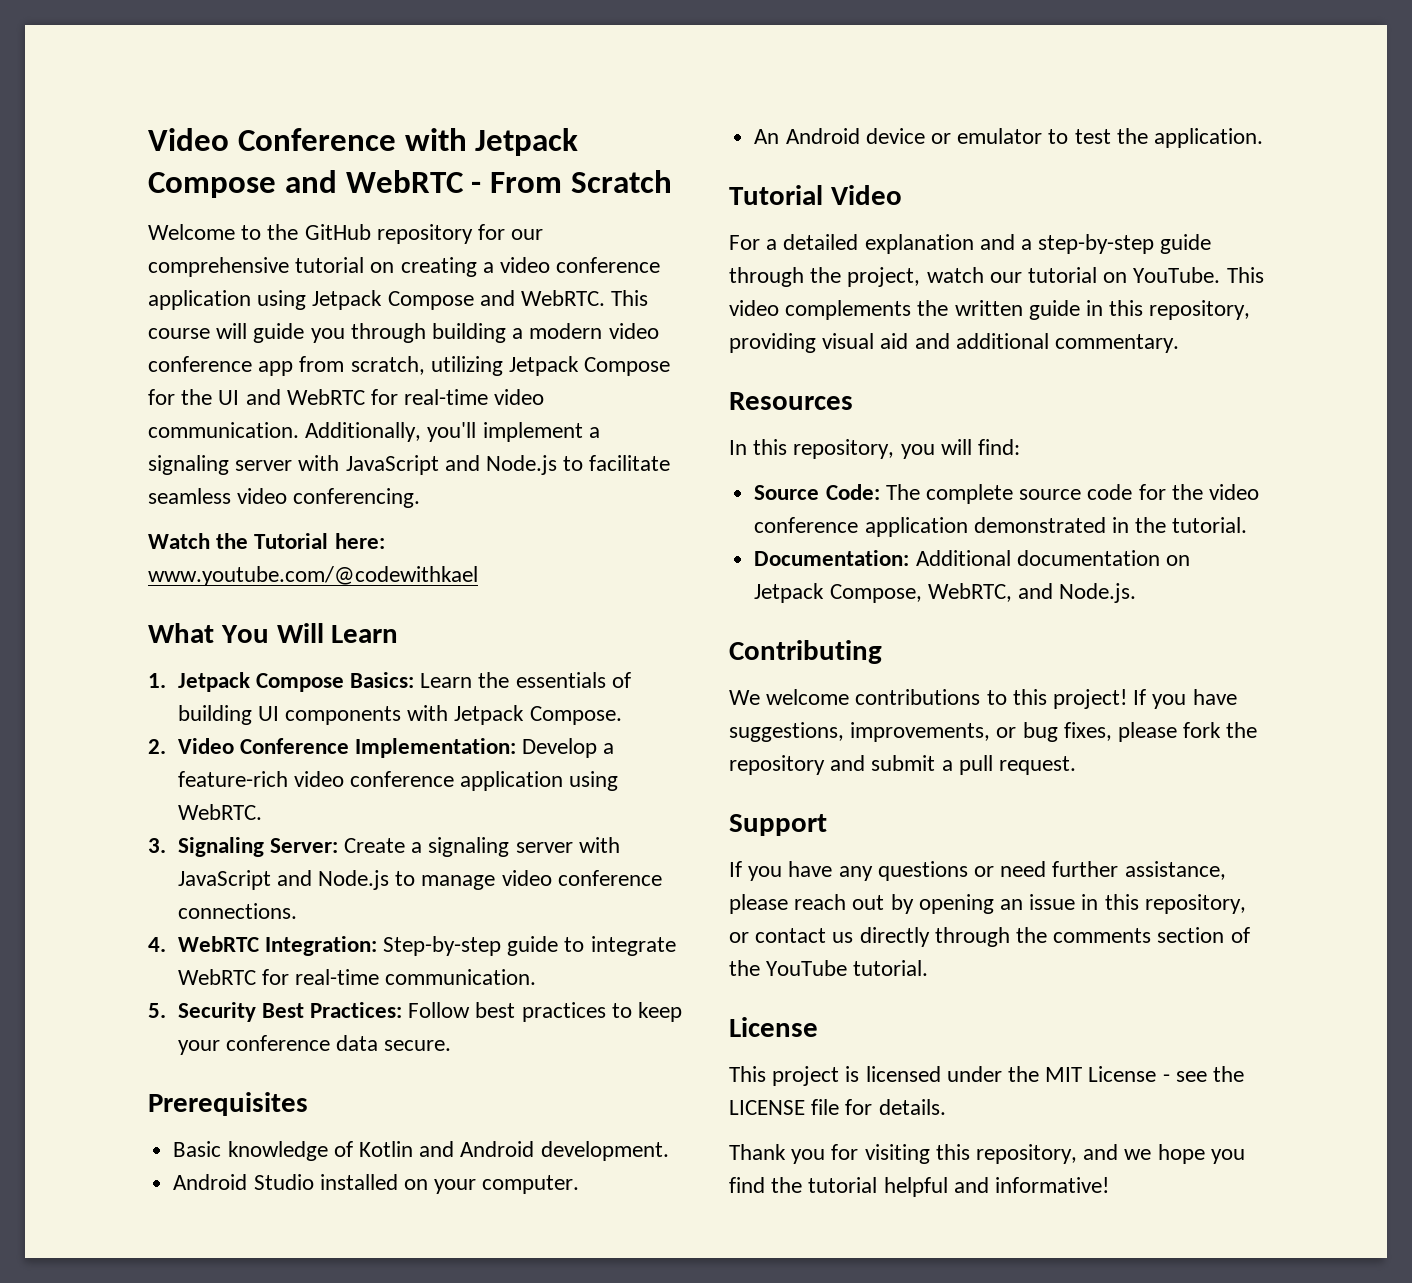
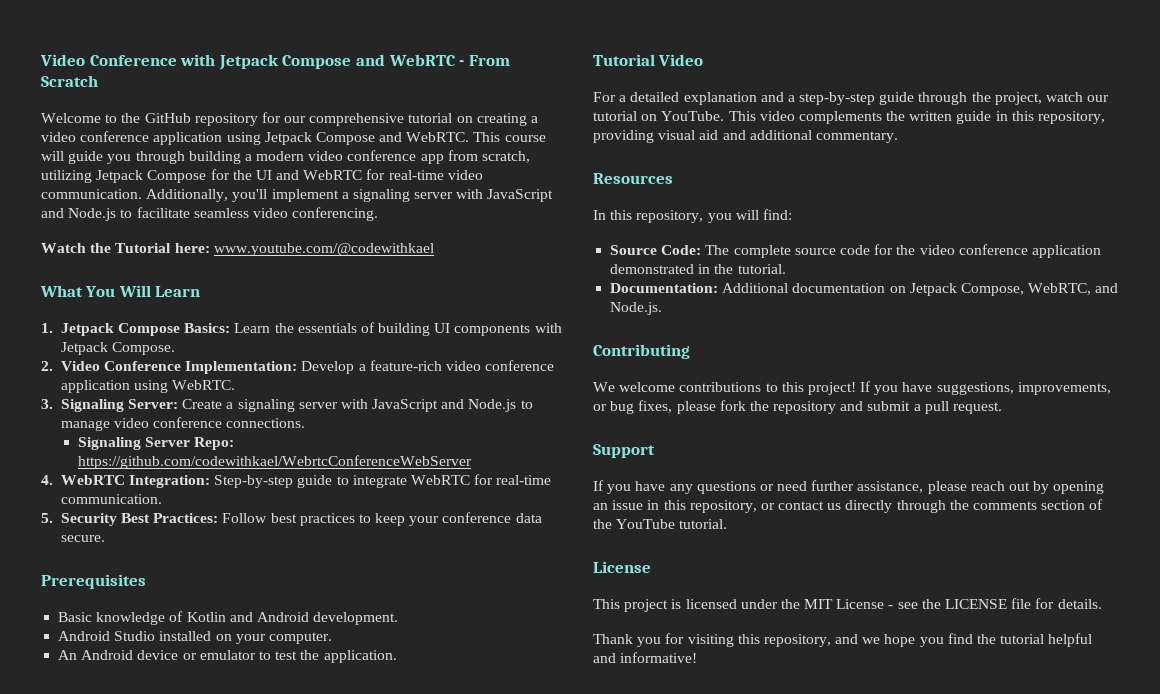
(297, 911) none -> [77,437,235,450] [77,455,472,469] // Signaling Server Repo: https://github.com/codewithkael/WebrtcConferenceWebServer

